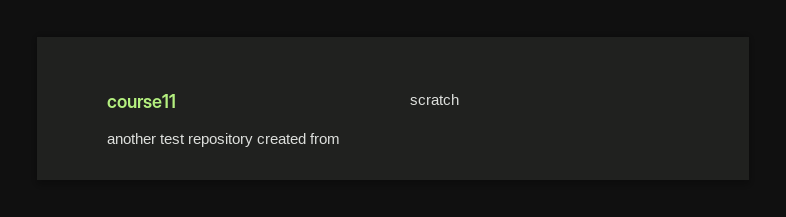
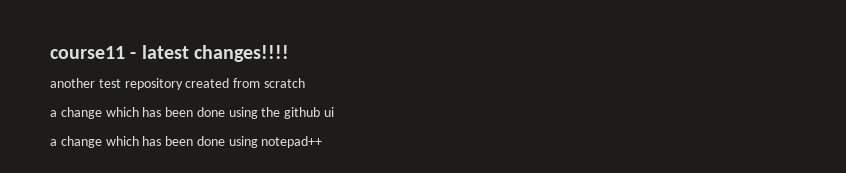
(176, 101) none -> [130,45,289,62] - latest changes!!!!
(459, 99) none -> [50,107,335,119] [50,136,323,148] // a change which has been done using the github ui // a change which has been done using notepad++

